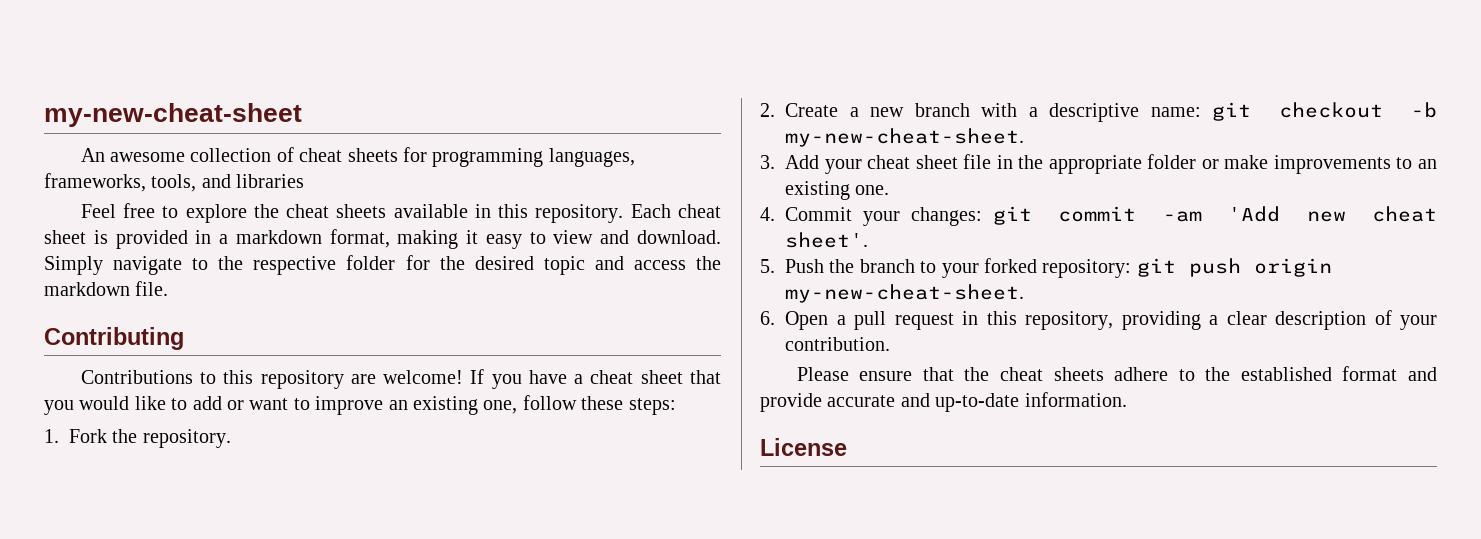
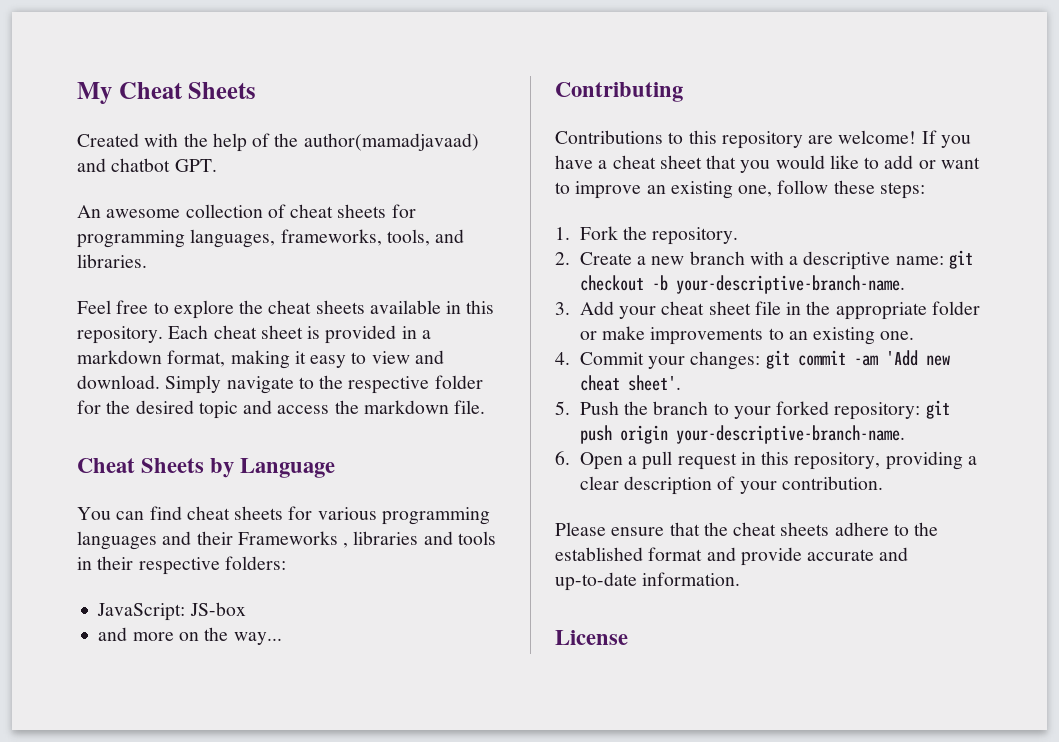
[44,103,302,127] my-new-cheat-sheet -> [77,82,257,104] [77,133,479,152] [77,158,217,172] My Cheat Sheets // Created with the help of the author(mamadjavaad) and chatbot GPT.
[236,174,305,188] libraries -> [77,254,147,268] libraries.
(169, 288) none -> [77,458,336,478] [77,506,490,525] [77,531,496,550] [77,556,286,575] [97,602,246,621] [98,627,282,645] // Cheat Sheets by Language // You can find cheat sheets for various programming languages and their Frameworks , libraries and tools in their respective folders: // JavaScript: JS-box // and more on the way...
[785,128,1024,147] my-new-cheat-sheet. -> [675,275,905,294] your-descriptive-branch-name.
[785,284,1024,303] my-new-cheat-sheet. -> [675,425,905,444] your-descriptive-branch-name.

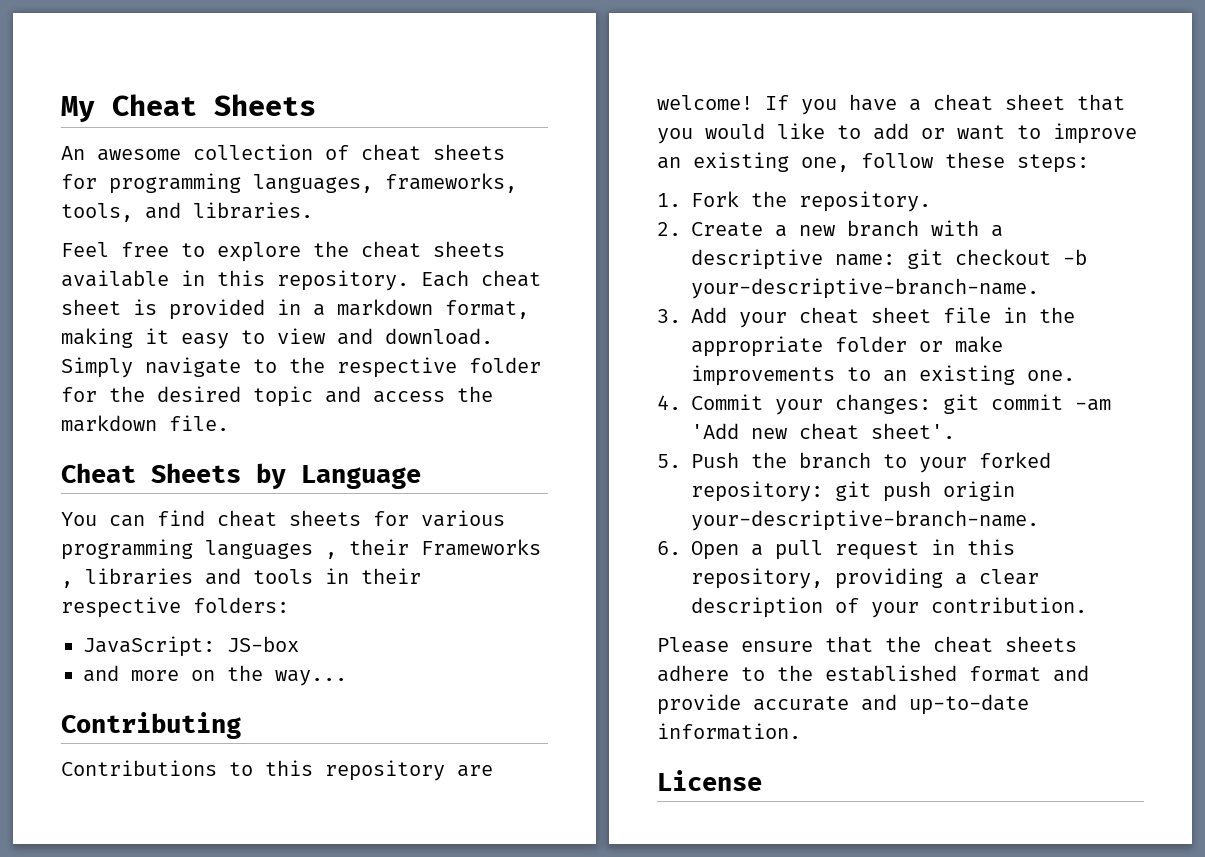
[77,133,479,152] [77,158,217,172] // Created with the help of the author(mamadjavaad) and chatbot GPT. -> (316, 105) none
[162,531,192,545] and -> [325,552,337,559] ,

